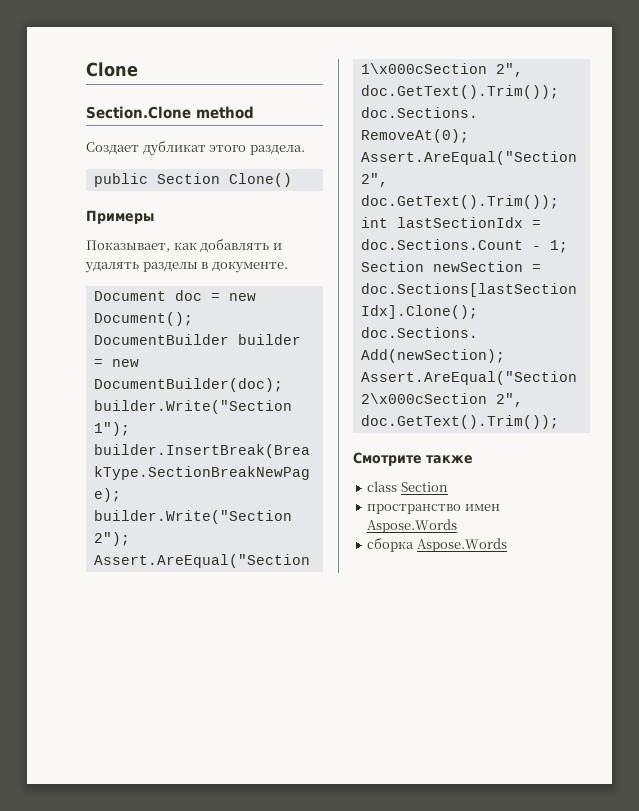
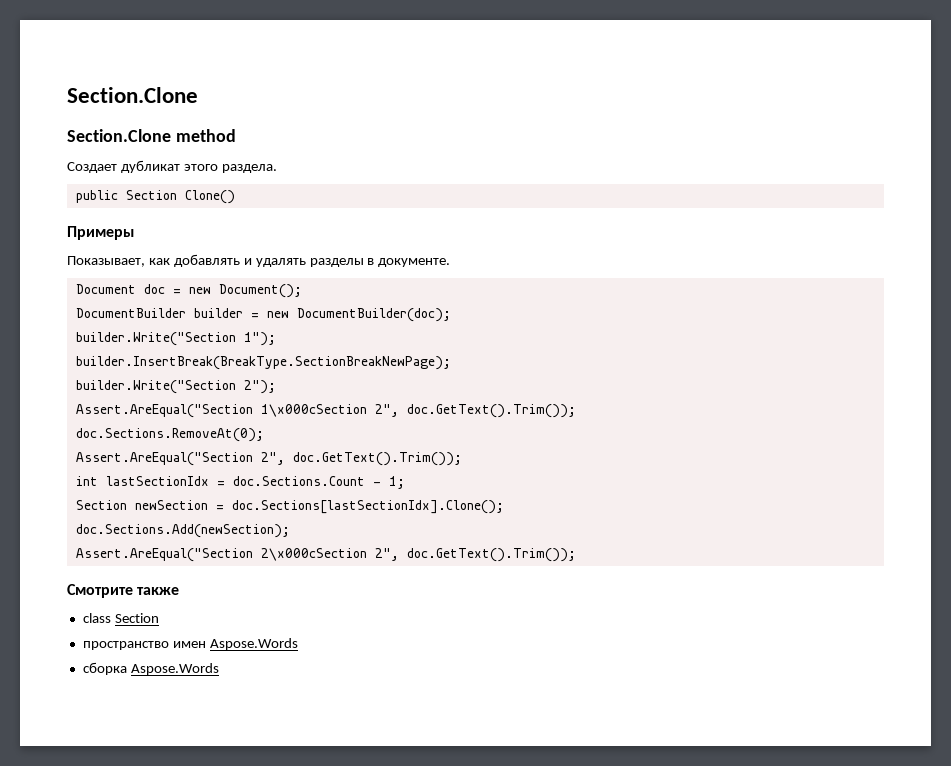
[86,62,138,77] Clone -> [67,87,198,103] Section.Clone

